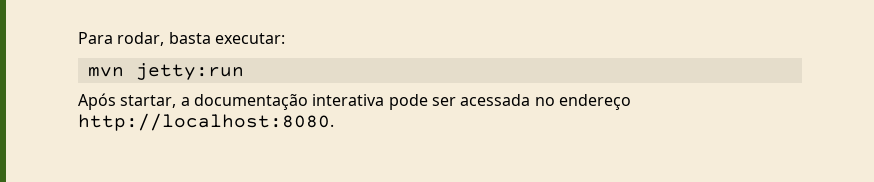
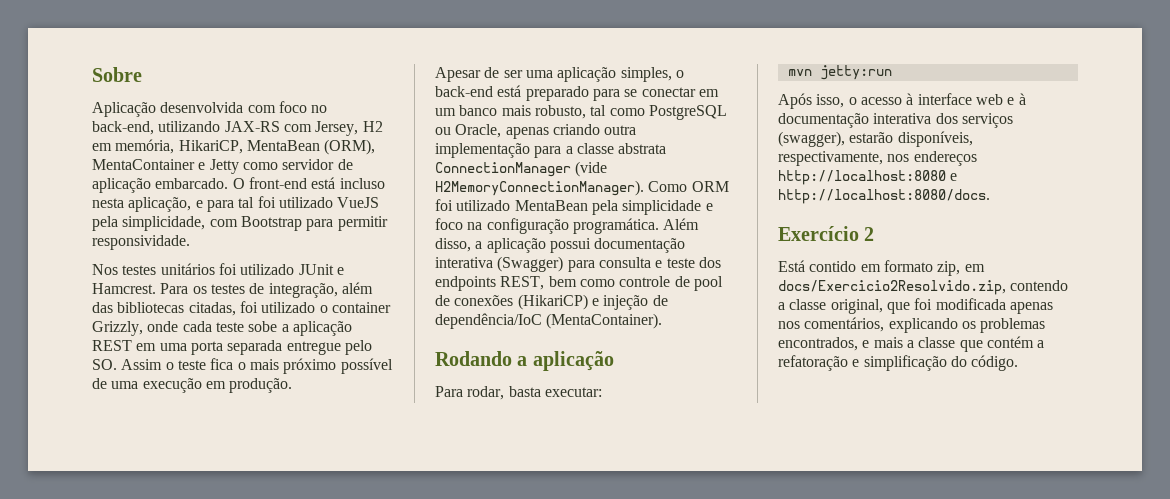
(78, 38) none -> [92,67,142,82] [92,101,328,117] [92,121,383,136] [92,139,376,155] [92,159,353,174] [92,177,385,193] [92,196,380,212] [92,216,388,231] [92,235,190,250] [92,263,344,275] [92,282,373,298] [92,301,391,316] [92,321,352,336] [92,340,372,355] [92,358,393,374] [92,378,293,393] [435,67,684,82] [435,85,719,101] [435,105,727,120] [435,124,637,139] [435,143,667,158] [435,161,608,177] [435,180,729,196] [435,199,713,215] [435,218,700,234] [435,238,686,253] [435,256,721,272] [435,276,723,291] [435,294,668,310] [435,313,663,329] [435,351,614,371] Sobre // Aplicação desenvolvida com foco no back-end, utilizando JAX-RS com Jersey, H2 em memória, HikariCP, MentaBean (ORM), MentaContainer e Jetty como servidor de aplicação embarcado. O front-end está incluso nesta aplicação, e para tal foi utilizado VueJS pela simplicidade, com Bootstrap para permitir responsividade. // Nos testes unitários foi utilizado JUnit e Hamcrest. Para os testes de integração, além das bibliotecas citadas, foi utilizado o container Grizzly, onde cada teste sobe a aplicação REST em uma porta separada entregue pelo SO. Assim o teste fica o mais próximo possível de uma execução em produção. // Apesar de ser uma aplicação simples, o back-end está preparado para se conectar em um banco mais robusto, tal como PostgreSQL ou Oracle, apenas criando outra implementação para a classe abstrata ConnectionManager (vide H2MemoryConnectionManager). Como ORM foi utilizado MentaBean pela simplicidade e foco na configuração programática. Além disso, a aplicação possui documentação interativa (Swagger) para consulta e teste dos endpoints REST, bem como controle de pool de conexões (HikariCP) e injeção de dependência/IoC (MentaContainer). // Rodando a aplicação //
[120,93,631,110] [78,113,334,131] startar, a documentação interativa pode ser acessada no endereço http://localhost:8080. -> [816,93,1026,108] [778,113,1013,128] [778,131,973,147] [778,151,977,166] [778,170,958,185] [778,189,990,204] [778,226,875,241] [778,260,985,276] [778,280,1069,295] [778,298,1053,314] [778,317,1046,333] [778,336,1045,352] [778,355,1019,371] isso, o acesso à interface web e à documentação interativa dos serviços (swagger), estarão disponíveis, respectivamente, nos endereços http://localhost:8080 e http://localhost:8080/docs. // Exercício 2 // Está contido em formato zip, em docs/Exercicio2Resolvido.zip, contendo a classe original, que foi modificada apenas nos comentários, explicando os problemas encontrados, e mais a classe que contém a refatoração e simplificação do código.

